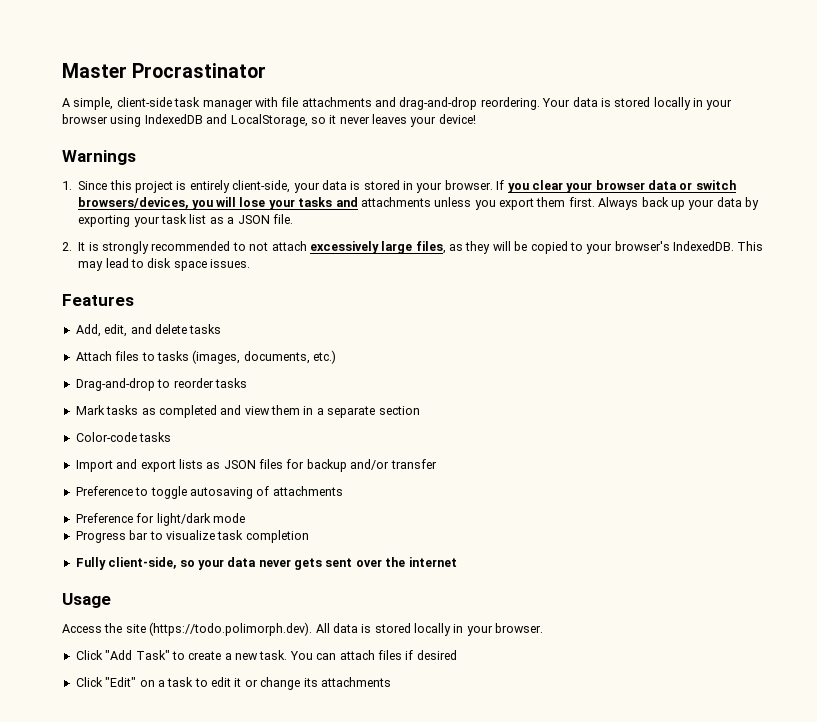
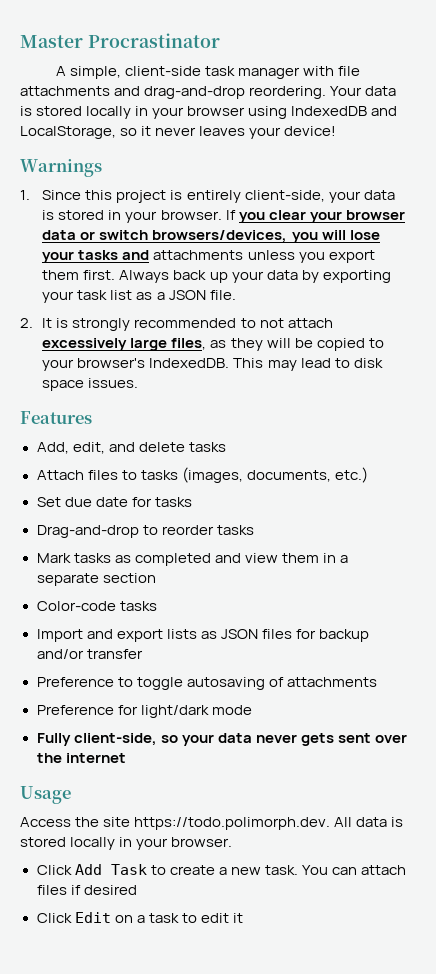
(336, 357) none -> [36,497,192,507] // Set due date for tasks
[75,530,309,543] // Progress bar to visualize task completion -> (252, 710) none
[149,622,313,636] (https://todo.polimorph.dev). -> [134,817,331,830] https://todo.polimorph.dev.
[105,650,170,660] "Add Task" -> [74,864,147,875] Add Task
[105,677,137,687] "Edit" -> [74,912,111,923] Edit
[244,677,391,690] or change its attachments -> (243, 918) none

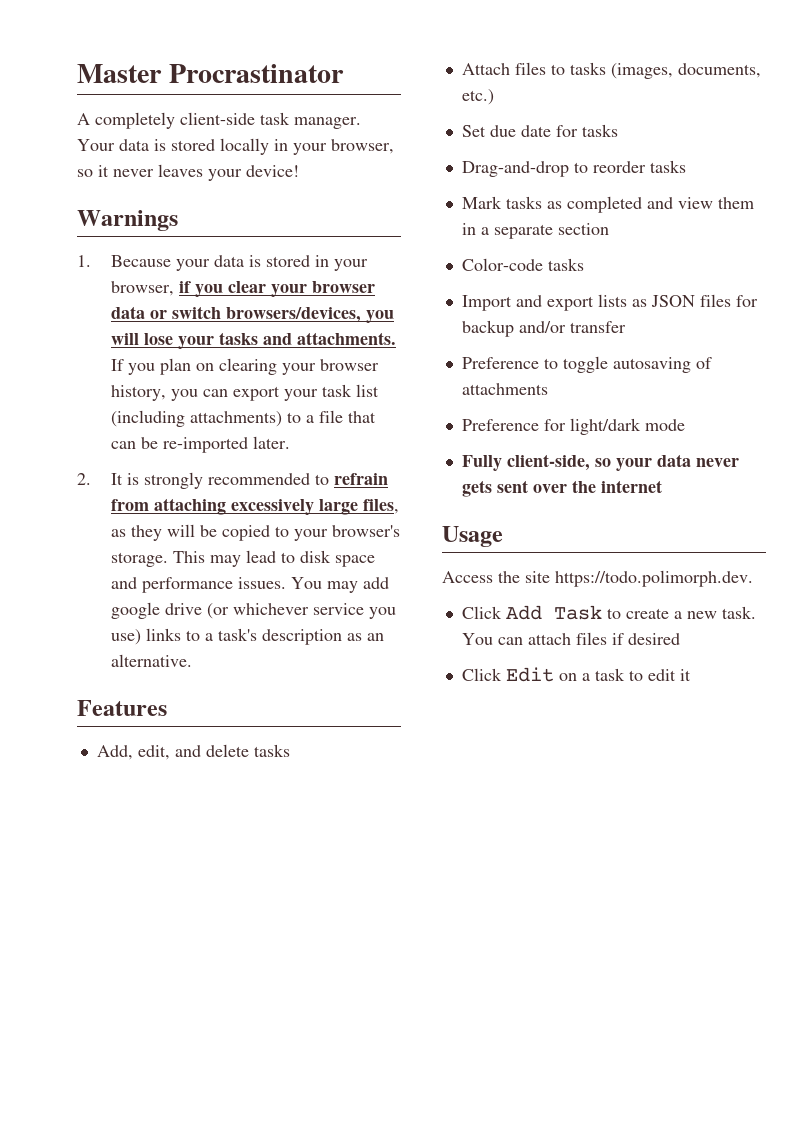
[69,66,121,79] simple, -> [95,112,175,129] completely
[237,66,360,79] [20,86,327,99] manager with file attachments and drag-and-drop reordering. -> [294,117,361,129] manager.
[187,106,398,119] [20,126,116,139] browser using IndexedDB and LocalStorage, -> [331,139,394,154] browser,
[42,190,325,203] Since this project is entirely client-side, -> [111,255,172,267] Because
[160,210,236,220] browser. If -> [111,281,192,296] browser, if
[153,250,375,263] [42,270,391,283] [42,290,236,303] attachments unless you export them first. Always back up your data by exporting your task list as a JSON file. -> [297,332,397,345] [111,358,380,375] [111,384,380,401] [111,410,377,427] [111,436,291,453] attachments. If you plan on clearing your browser history, you can export your task list (including attachments) to a file that can be re-imported later.
[259,318,333,328] not attach -> [334,473,389,485] [111,498,227,515] refrain from attaching
[149,358,230,368] IndexedDB. -> [111,552,169,567] storage.
(85, 385) none -> [111,577,234,593] and performance
(139, 383) none -> [291,577,390,593] [111,602,397,619] [111,628,385,645] [111,654,193,667] You may add google drive (or whichever service you use) links to a task's description as an alternative.
[334,817,404,827] [20,837,233,850] All data is stored locally in your browser. -> (753, 578) none

